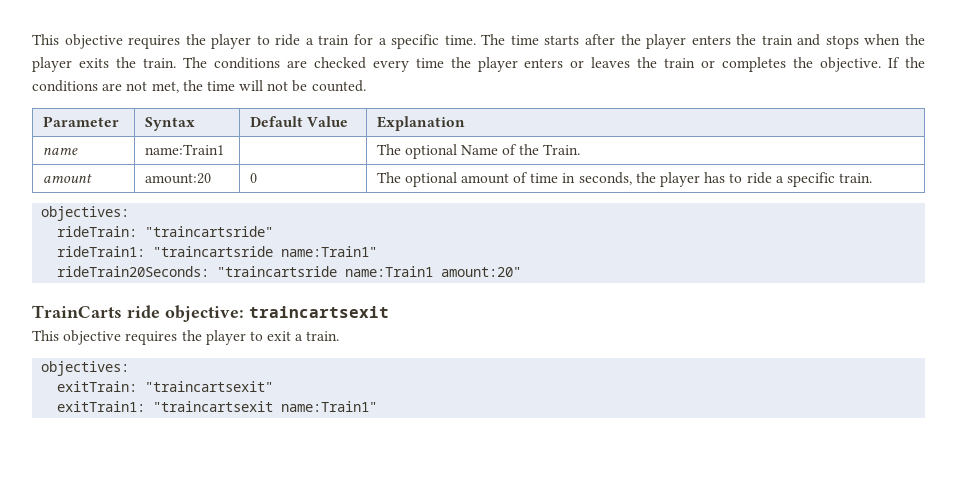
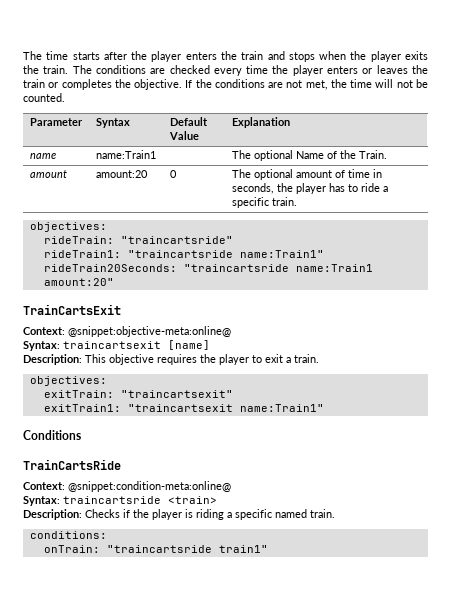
[32,34,476,49] This objective requires the player to ride a train for a specific time. -> (23, 55) none
[32,305,244,322] TrainCarts ride objective: -> [23,304,121,315] [23,326,231,337] [23,341,60,351] TrainCartsExit // Context: @snippet:objective-meta:online@ // Syntax:
(389, 312) // -> [168,340,210,350] [23,354,82,365] [name] // Description:
(378, 406) none -> [23,430,81,440] [23,459,121,470] [23,481,231,492] [23,496,217,506] [23,509,335,520] [29,531,107,539] [43,545,268,553] // Conditions // TrainCartsRide // Context: @snippet:condition-meta:online@ // Syntax: traincartsride <train> // Description: Checks if the player is riding a specific named train. // conditions: // onTrain: "traincartsride train1"

